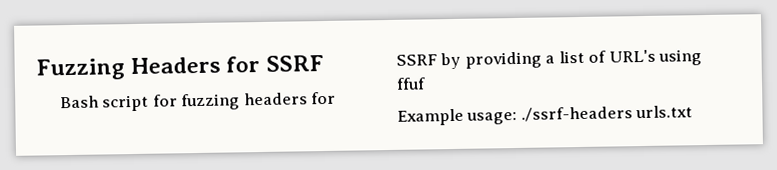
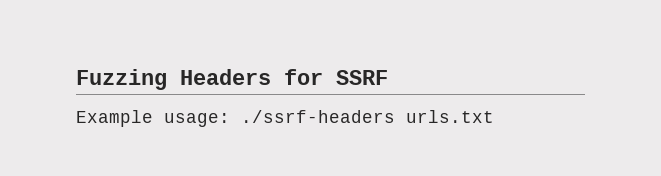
[59,91,337,112] [396,49,703,70] [396,77,426,90] // Bash script for fuzzing headers for SSRF by providing a list of URL's using ffuf -> (388, 77) none

